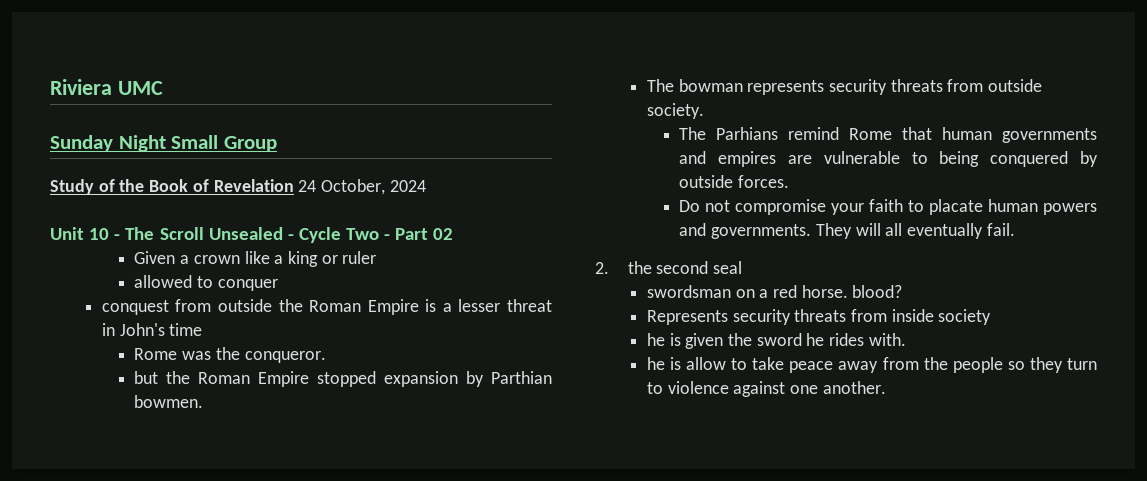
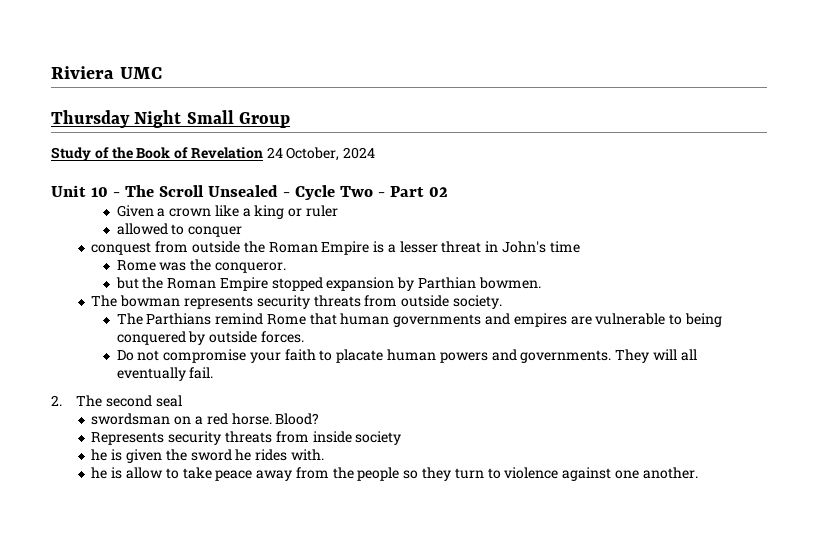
[50,135,113,152] Sunday -> [51,110,130,128] Thursday
[716,127,779,140] Parhians -> [146,313,212,325] Parthians
[627,261,652,274] the -> [76,395,103,407] The
[852,285,903,298] blood? -> [275,413,320,425] Blood?

